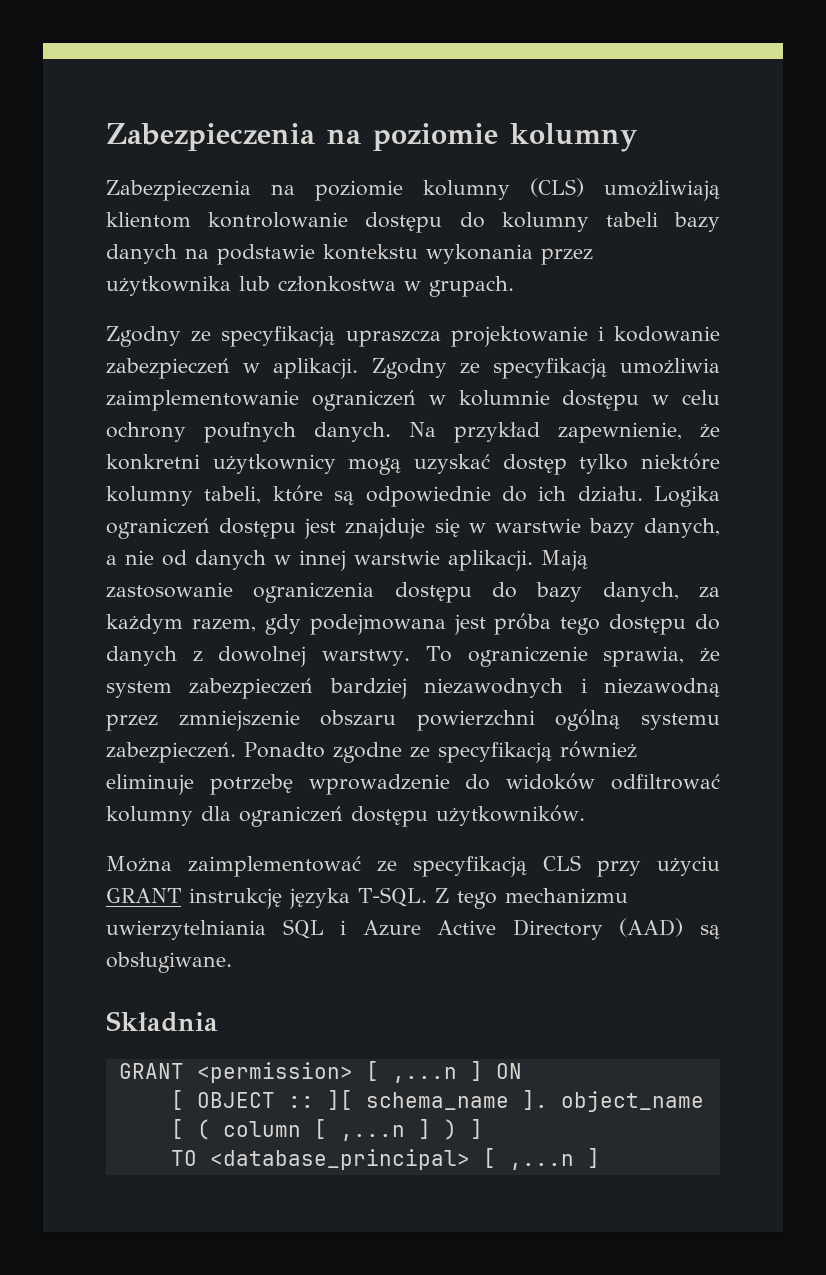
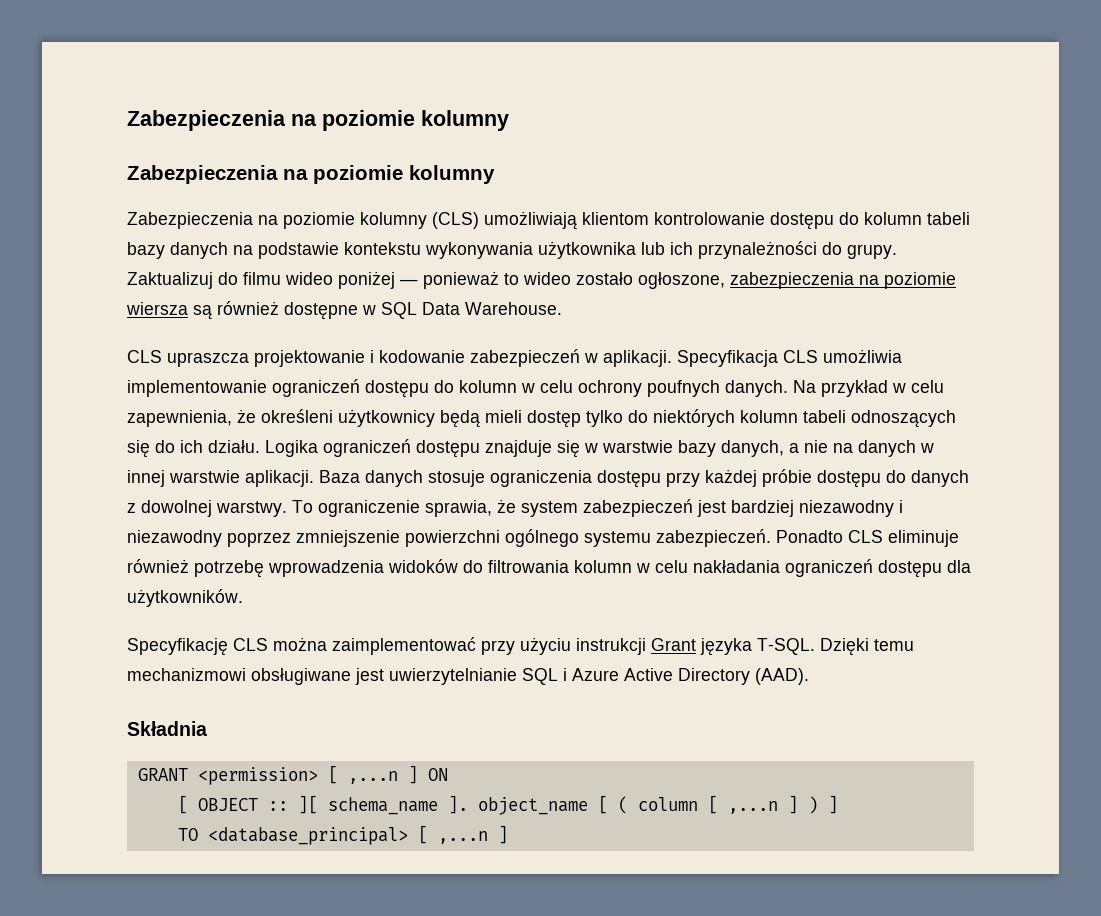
[106,123,637,152] [106,180,510,201] Zabezpieczenia na poziomie kolumny // Zabezpieczenia na poziomie kolumny -> [127,110,509,131] [127,165,495,184] [127,212,427,229] Zabezpieczenia na poziomie kolumny // Zabezpieczenia na poziomie kolumny // Zabezpieczenia na poziomie kolumny
[501,212,589,232] kolumny -> [864,212,922,225] kolumn
[426,244,593,265] [106,276,514,297] [106,326,336,347] wykonania przez użytkownika lub członkostwa w grupach. // Zgodny ze specyfikacją -> [425,241,897,259] [127,271,956,289] [126,301,562,320] [127,350,162,363] wykonywania użytkownika lub ich przynależności do grupy. Zaktualizuj do filmu wideo poniżej — ponieważ to wideo zostało ogłoszone, zabezpieczenia na poziomie wiersza są również dostępne w SQL Data Warehouse. // CLS
[371,358,720,379] [106,390,640,411] Zgodny ze specyfikacją umożliwia zaimplementowanie ograniczeń w kolumnie dostępu -> [677,349,902,367] [127,379,517,398] Specyfikacja CLS umożliwia implementowanie ograniczeń dostępu do kolumn
[558,422,720,443] [106,453,721,475] [106,485,491,507] zapewnienie, że konkretni użytkownicy mogą uzyskać dostęp tylko niektóre kolumny tabeli, które są odpowiednie -> [892,380,944,393] [127,409,956,428] [127,440,150,458] w celu zapewnienia, że określeni użytkownicy będą mieli dostęp tylko do niektórych kolumn tabeli odnoszących się
[304,518,337,539] jest -> (480, 449) none
[162,550,187,566] od -> [833,443,853,453] na
[541,550,588,571] [106,582,720,603] [106,613,601,635] Mają zastosowanie ograniczenia dostępu do bazy danych, za każdym razem, gdy podejmowana jest próba tego -> [319,469,812,488] Baza danych stosuje ograniczenia dostępu przy każdej próbie
[329,678,720,699] [106,709,721,731] [106,741,637,763] [106,773,720,795] [106,806,428,827] bardziej niezawodnych i niezawodną przez zmniejszenie obszaru powierzchni ogólną systemu zabezpieczeń. Ponadto zgodne ze specyfikacją również eliminuje potrzebę wprowadzenie do widoków odfiltrować kolumny dla ograniczeń dostępu -> [697,500,903,517] [127,529,959,547] [127,559,971,578] jest bardziej niezawodny i niezawodny poprzez zmniejszenie powierzchni ogólnego systemu zabezpieczeń. Ponadto CLS eliminuje również potrzebę wprowadzenia widoków do filtrowania kolumn w celu nakładania ograniczeń dostępu dla
[106,855,720,877] [106,887,628,909] [106,920,266,940] Można zaimplementować ze specyfikacją CLS przy użyciu GRANT instrukcję języka T-SQL. Z tego mechanizmu uwierzytelniania -> [127,637,914,656] [127,668,517,685] Specyfikację CLS można zaimplementować przy użyciu instrukcji Grant języka T-SQL. Dzięki temu mechanizmowi obsługiwane jest uwierzytelnianie
[619,918,720,939] [106,952,232,973] (AAD) są obsługiwane. -> [755,668,809,685] (AAD).

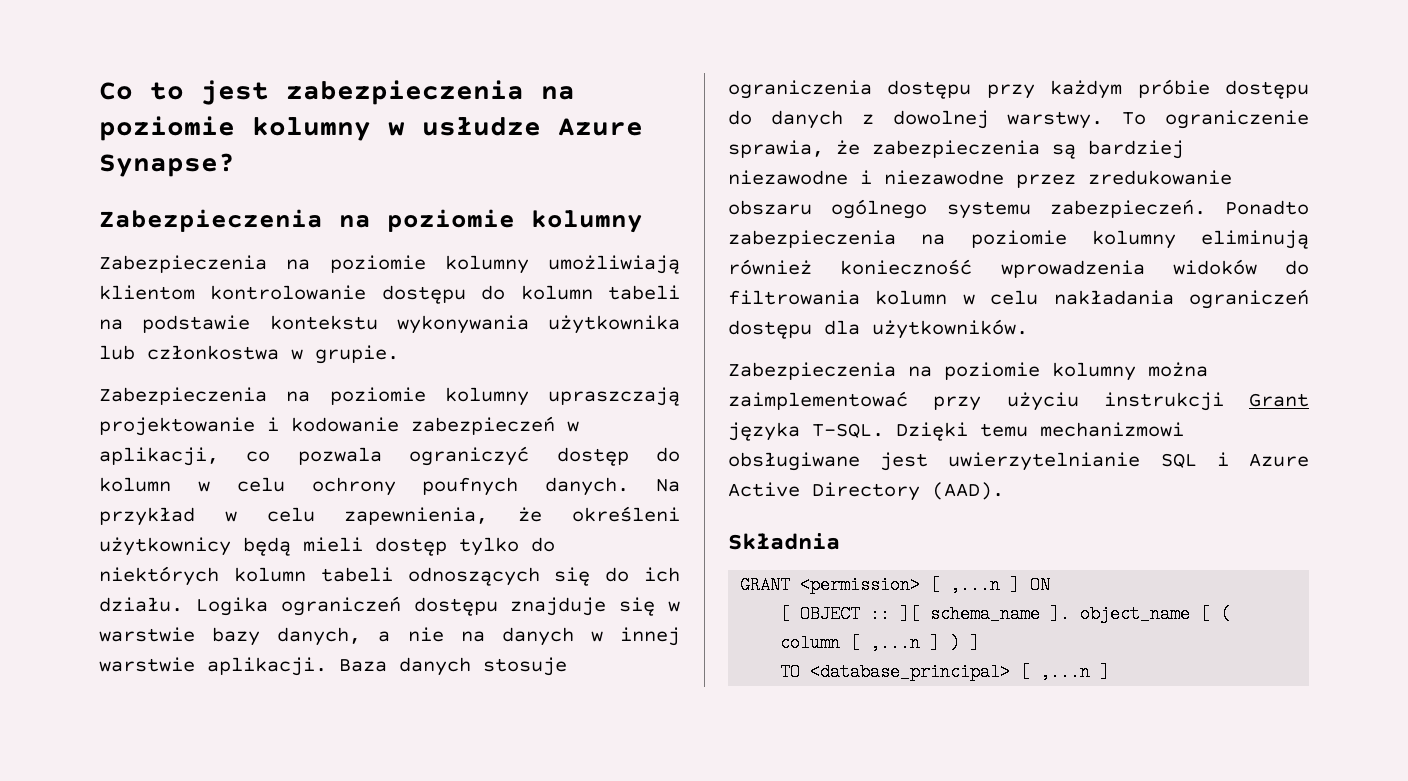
[127,110,509,131] [127,165,495,184] [127,212,479,229] Zabezpieczenia na poziomie kolumny // Zabezpieczenia na poziomie kolumny // Zabezpieczenia na poziomie kolumny (CLS) -> [99,80,575,105] [99,116,643,141] [99,153,235,177] [99,209,643,233] [99,255,529,274] Co to jest zabezpieczenia na poziomie kolumny w usłudze Azure Synapse? // Zabezpieczenia na poziomie kolumny // Zabezpieczenia na poziomie kolumny
[127,242,228,259] bazy danych -> (680, 292) none
[670,241,897,259] [127,271,956,289] [126,301,562,320] [127,350,249,367] ich przynależności do grupy. Zaktualizuj do filmu wideo poniżej — ponieważ to wideo zostało ogłoszone, zabezpieczenia na poziomie wiersza są również dostępne w SQL Data Warehouse. // CLS upraszcza -> [147,345,399,364] [99,387,680,406] członkostwa w grupie. // Zabezpieczenia na poziomie kolumny upraszczają
[603,349,902,367] [127,379,429,398] aplikacji. Specyfikacja CLS umożliwia implementowanie ograniczeń dostępu -> [99,446,629,466] aplikacji, co pozwala ograniczyć dostęp
[705,469,757,487] każdej -> [1050,80,1123,99] każdym
[521,499,903,517] [127,529,959,547] [127,559,264,578] system zabezpieczeń jest bardziej niezawodny i niezawodny poprzez zmniejszenie powierzchni ogólnego systemu zabezpieczeń. Ponadto CLS eliminuje również potrzebę -> [872,140,1184,159] [728,170,1232,188] [728,199,1309,219] [728,230,1309,249] [728,259,973,275] zabezpieczenia są bardziej niezawodne i niezawodne przez zredukowanie obszaru ogólnego systemu zabezpieczeń. Ponadto zabezpieczenia na poziomie kolumny eliminują również konieczność
[127,638,268,656] Specyfikację CLS -> [728,362,1136,381] Zabezpieczenia na poziomie kolumny

